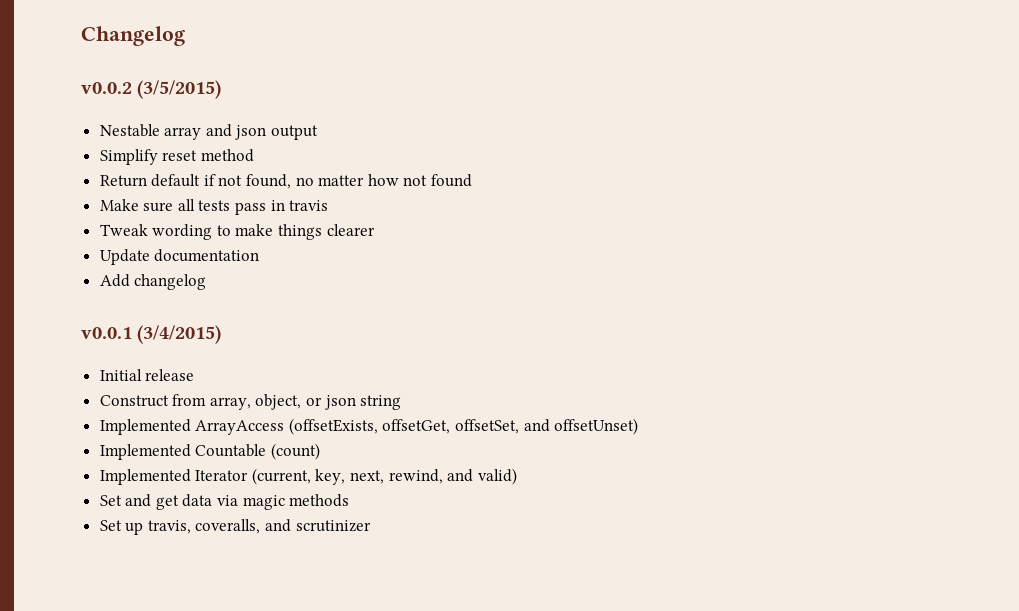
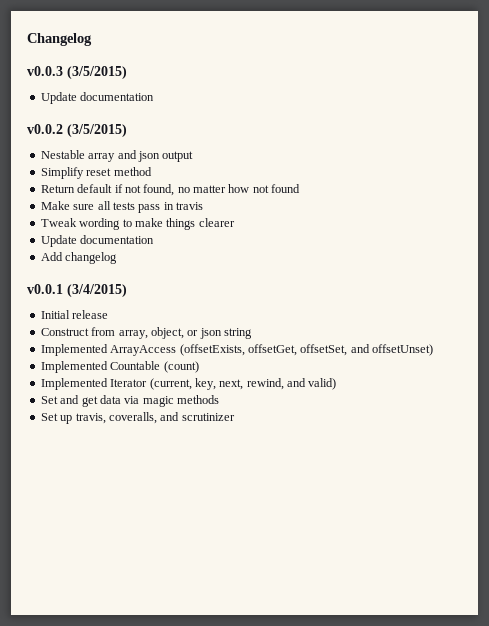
(185, 36) none -> [27,66,127,79] [40,92,155,104] // v0.0.3 (3/5/2015) // Update documentation

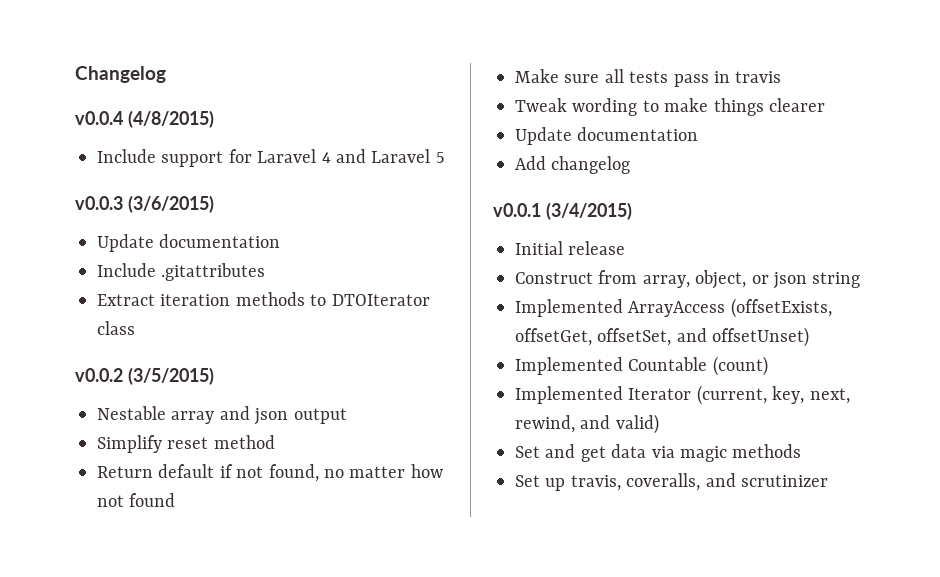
(92, 39) none -> [75,110,214,128] [97,149,445,167] // v0.0.4 (4/8/2015) // Include support for Laravel 4 and Laravel 5
[67,66,127,79] [40,92,155,104] (3/5/2015) // Update documentation -> [127,195,214,213] [97,234,281,252] [97,263,266,281] [97,292,430,306] [97,321,135,335] (3/6/2015) // Update documentation // Include .gitattributes // Extract iteration methods to DTOIterator class

